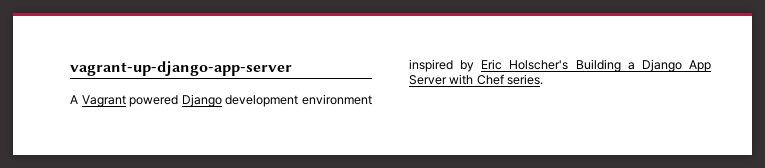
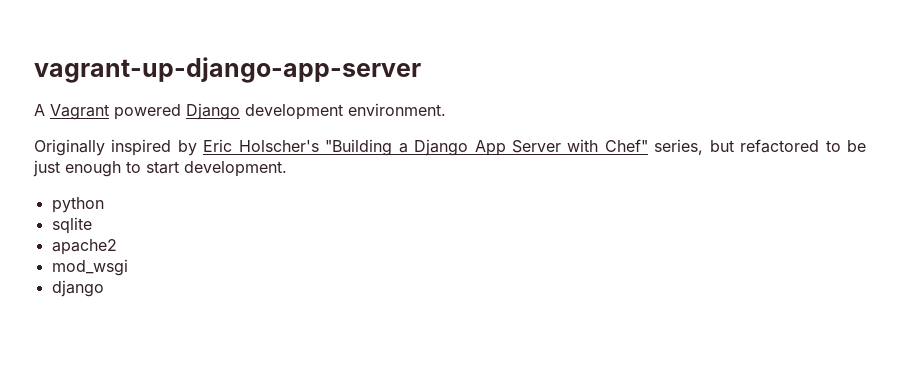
[302,94,372,105] environment -> [348,103,446,116] [34,139,105,156] environment. // Originally
[575,59,621,72] Building -> [325,139,393,156] "Building
[476,74,544,85] Chef series. -> [604,139,866,155] [33,160,287,177] [51,197,104,213] [51,217,92,234] [51,239,117,255] [51,259,128,276] [51,280,104,297] Chef" series, but refactored to be just enough to start development. // python // sqlite // apache2 // mod_wsgi // django

